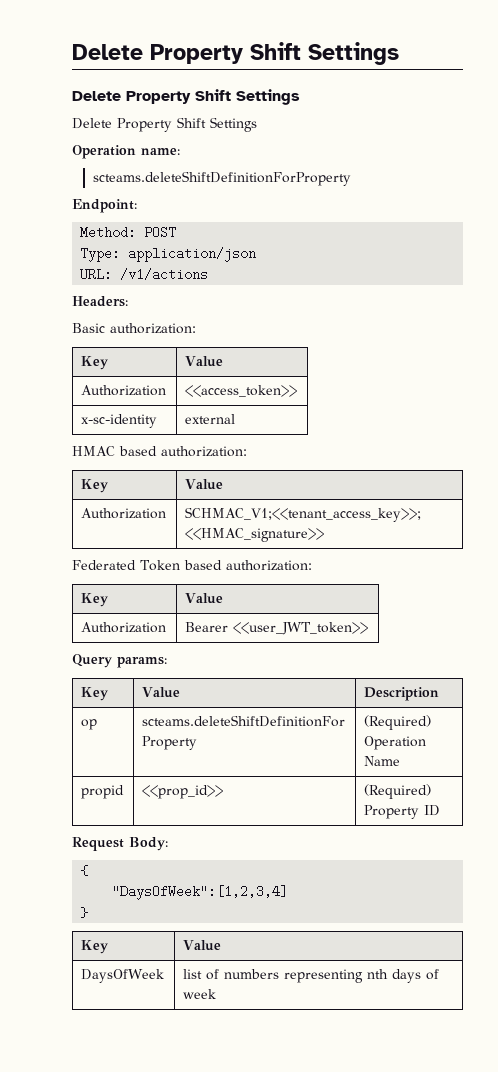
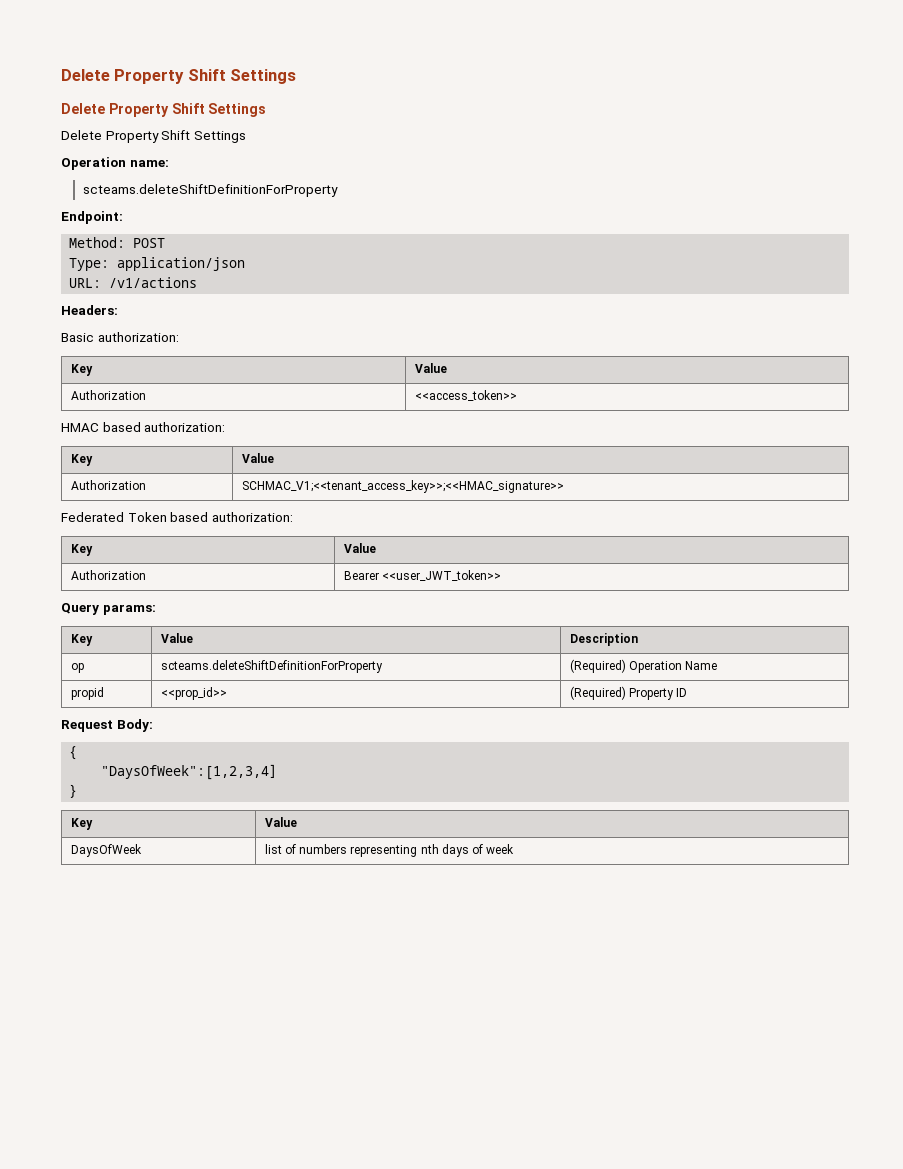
[81,414,158,428] [185,414,236,424] // x-sc-identity | external -> (517, 395) none

